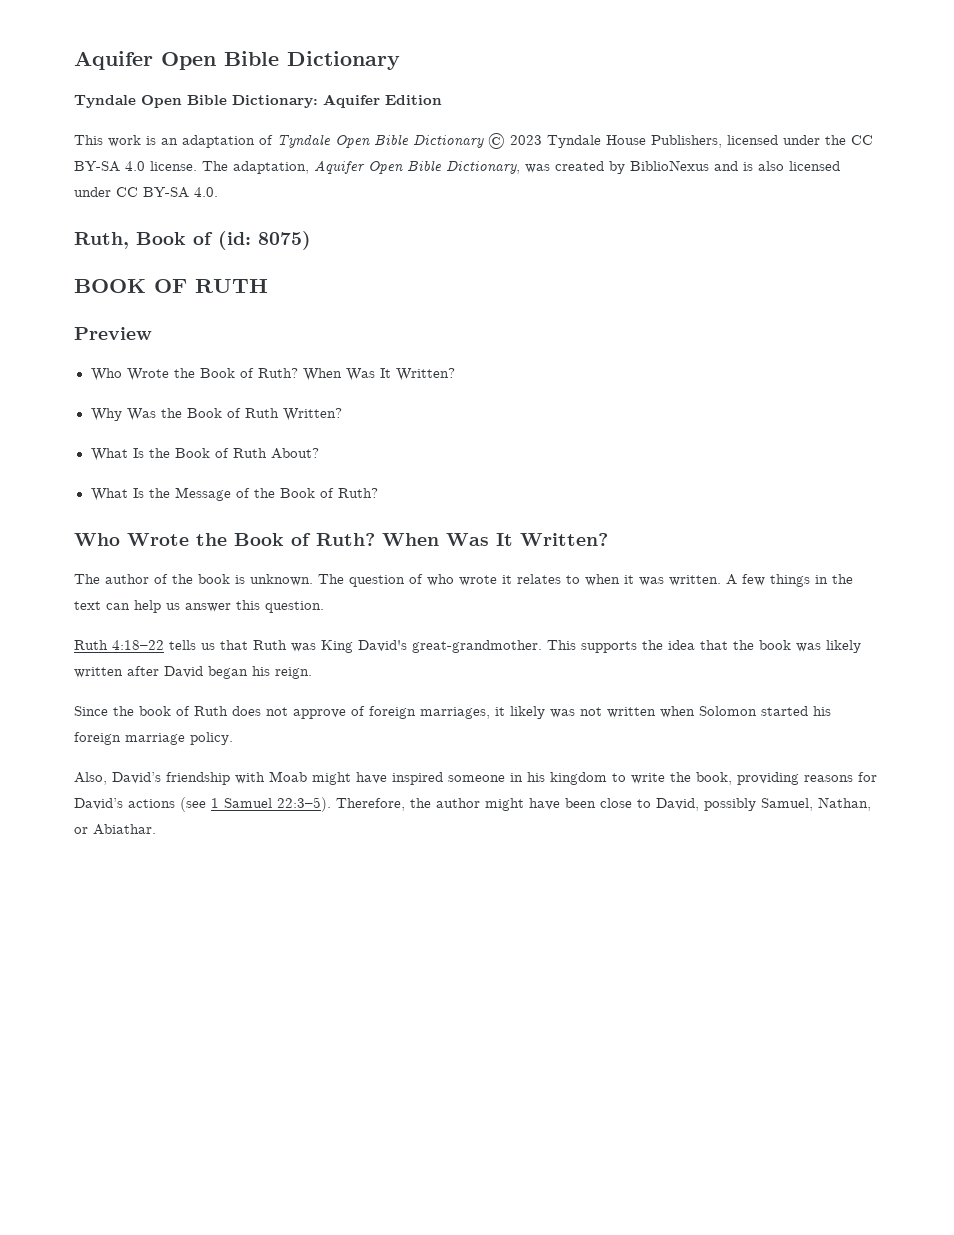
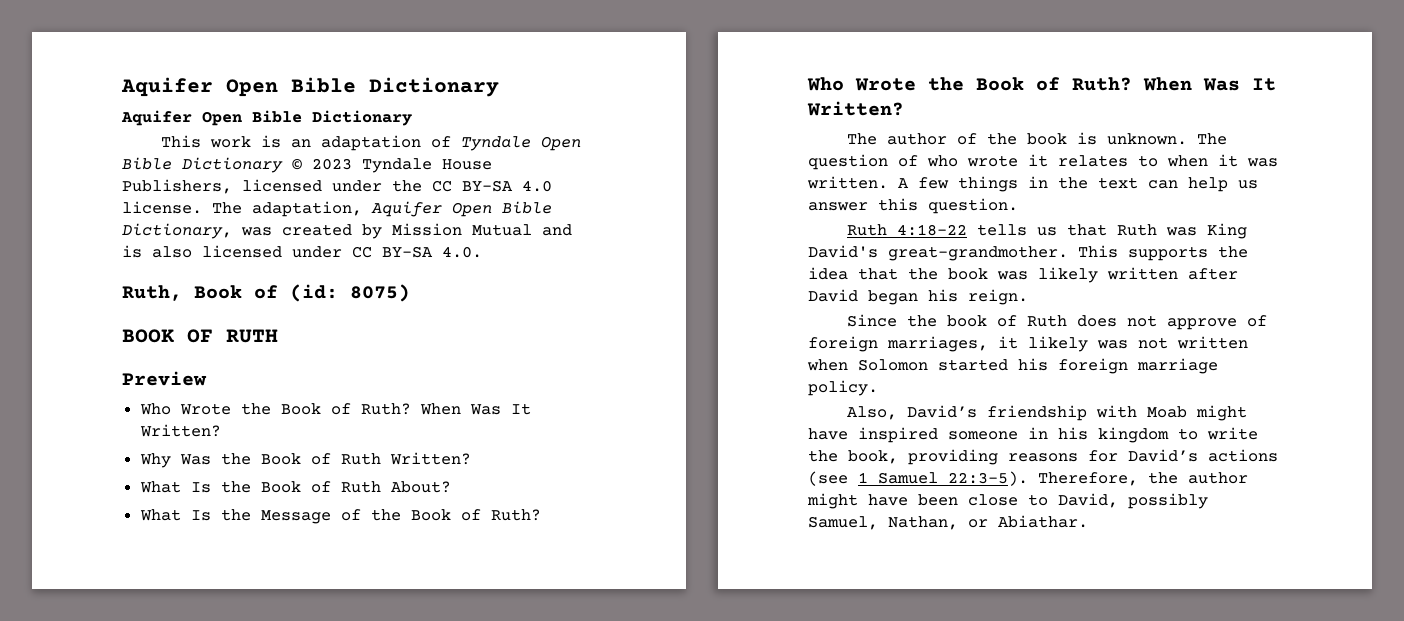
[74,51,400,70] [74,94,442,108] Aquifer Open Bible Dictionary // Tyndale Open Bible Dictionary: Aquifer Edition -> [121,77,499,97] [121,110,412,126] Aquifer Open Bible Dictionary // Aquifer Open Bible Dictionary
[630,160,709,171] BiblioNexus -> [392,223,532,236] Mission Mutual

